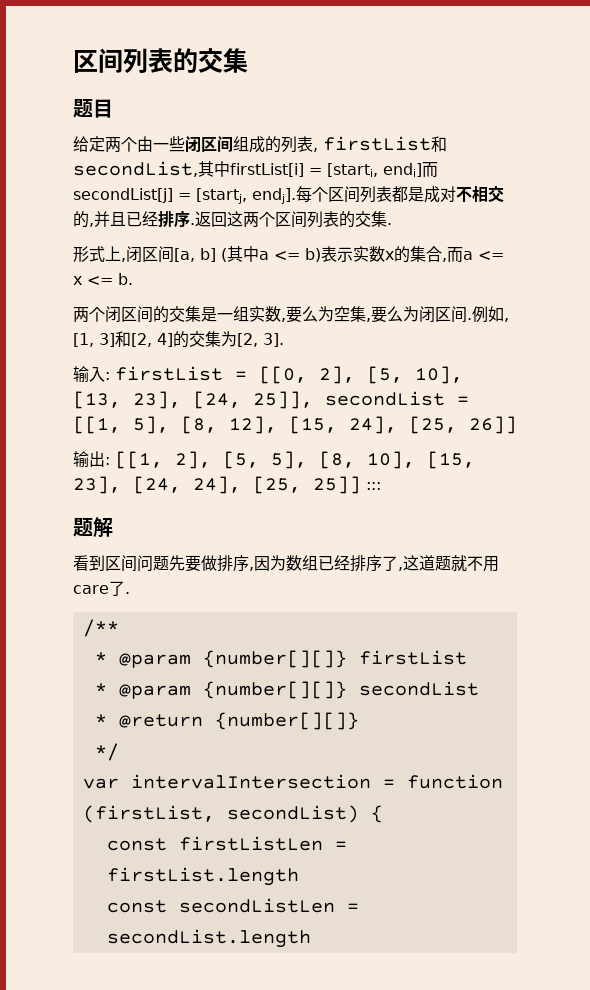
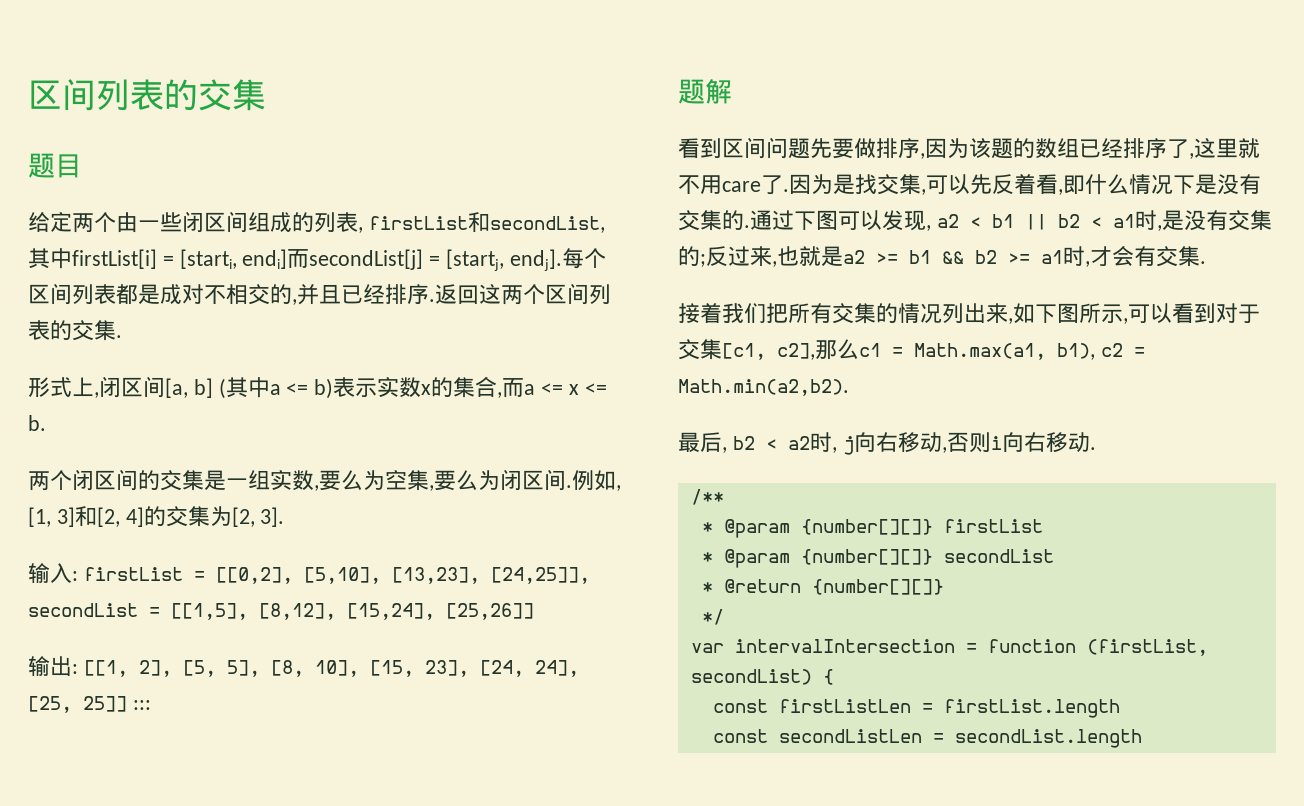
[259,366,463,384] [73,391,469,409] [73,416,517,434] [[0, 2], [5, 10], [13, 23], [24, 25]], secondList = [[1, 5], [8, 12], [15, 24], [25, 26]] -> [215,567,590,584] [28,603,534,620] [[0,2], [5,10], [13,23], [24,25]], secondList = [[1,5], [8,12], [15,24], [25,26]]
(286, 563) none -> [969,138,1035,159] 该题的
[419,555,451,571] 道题 -> [1216,138,1238,158] 里
(130, 593) none -> [789,174,1261,195] [678,210,1272,231] [678,246,1206,267] [678,303,1260,324] [678,339,1145,360] [678,379,849,396] [678,432,1096,455] 因为是找交集,可以先反着看,即什么情况下是没有交集的.通过下图可以发现, a2 < b1 || b2 < a1时,是没有交集的;反过来,也就是a2 >= b1 && b2 >= a1时,才会有交集. // 接着我们把所有交集的情况列出来,如下图所示,可以看到对于交集[c1, c2],那么c1 = Math.max(a1, b1), c2 = Math.min(a2,b2). // 最后, b2 < a2时, j向右移动,否则i向右移动.

